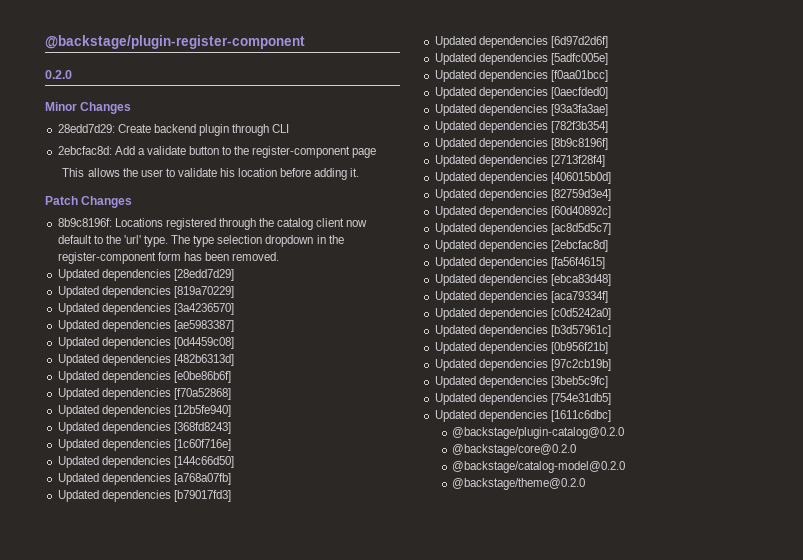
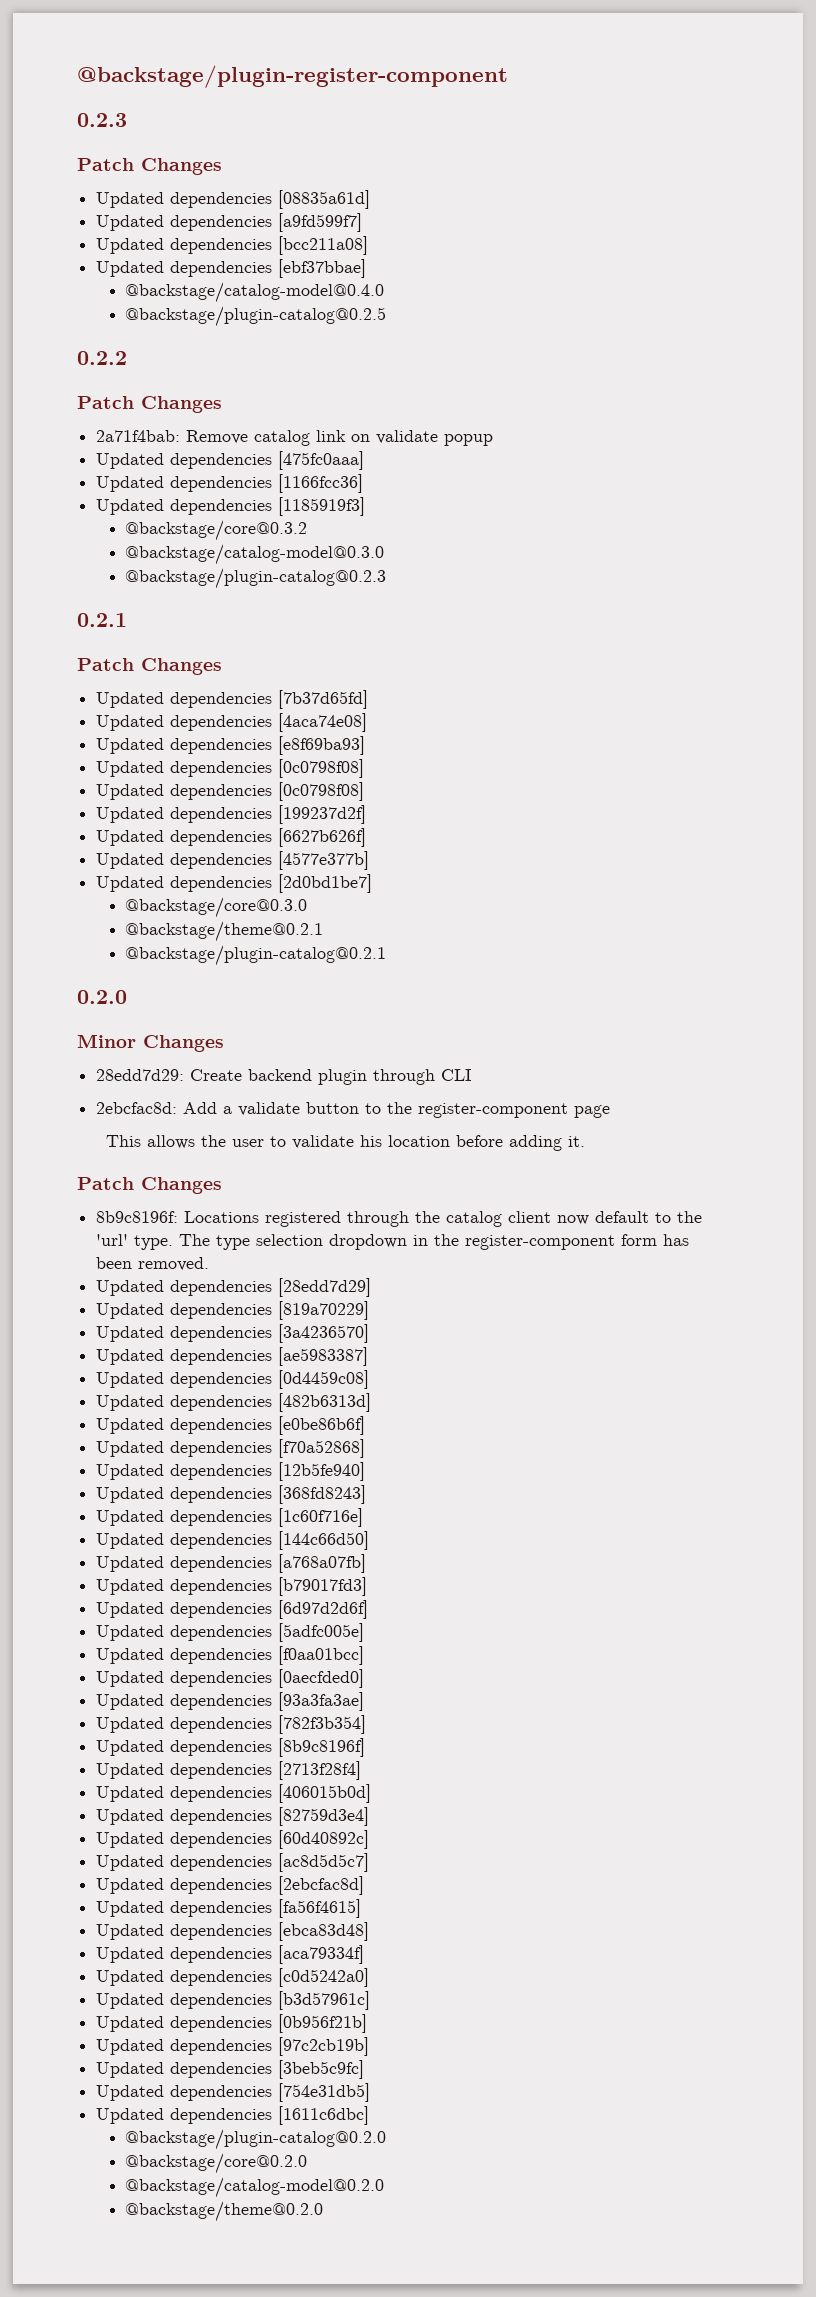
(305, 42) none -> [77,113,127,127] [77,158,222,175] [96,190,371,209] [96,213,363,232] [96,236,369,255] [96,259,367,278] [125,282,385,303] [125,306,387,327] [77,351,127,365] [77,396,222,413] [96,430,494,446] [96,451,365,470] [96,474,364,493] [96,497,366,516] [125,520,308,541] [125,544,385,565] [125,568,387,589] [77,613,127,627] [77,658,222,675] [96,690,369,709] [96,713,368,732] [96,736,366,755] [96,759,365,778] [96,782,365,801] [96,805,367,824] [96,828,367,847] [96,851,370,870] [96,874,373,893] [125,897,308,918] [125,921,324,942] [125,945,387,966] // 0.2.3 // Patch Changes // Updated dependencies [08835a61d] // Updated dependencies [a9fd599f7] // Updated dependencies [bcc211a08] // Updated dependencies [ebf37bbae] // @backstage/catalog-model@0.4.0 // @backstage/plugin-catalog@0.2.5 // 0.2.2 // Patch Changes // 2a71f4bab: Remove catalog link on validate popup // Updated dependencies [475fc0aaa] // Updated dependencies [1166fcc36] // Updated dependencies [1185919f3] // @backstage/core@0.3.2 // @backstage/catalog-model@0.3.0 // @backstage/plugin-catalog@0.2.3 // 0.2.1 // Patch Changes // Updated dependencies [7b37d65fd] // Updated dependencies [4aca74e08] // Updated dependencies [e8f69ba93] // Updated dependencies [0c0798f08] // Updated dependencies [0c0798f08] // Updated dependencies [199237d2f] // Updated dependencies [6627b626f] // Updated dependencies [4577e377b] // Updated dependencies [2d0bd1be7] // @backstage/core@0.3.0 // @backstage/theme@0.2.1 // @backstage/plugin-catalog@0.2.1

